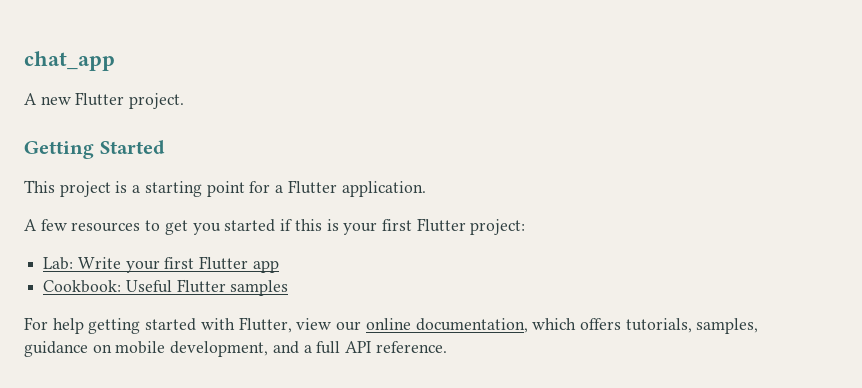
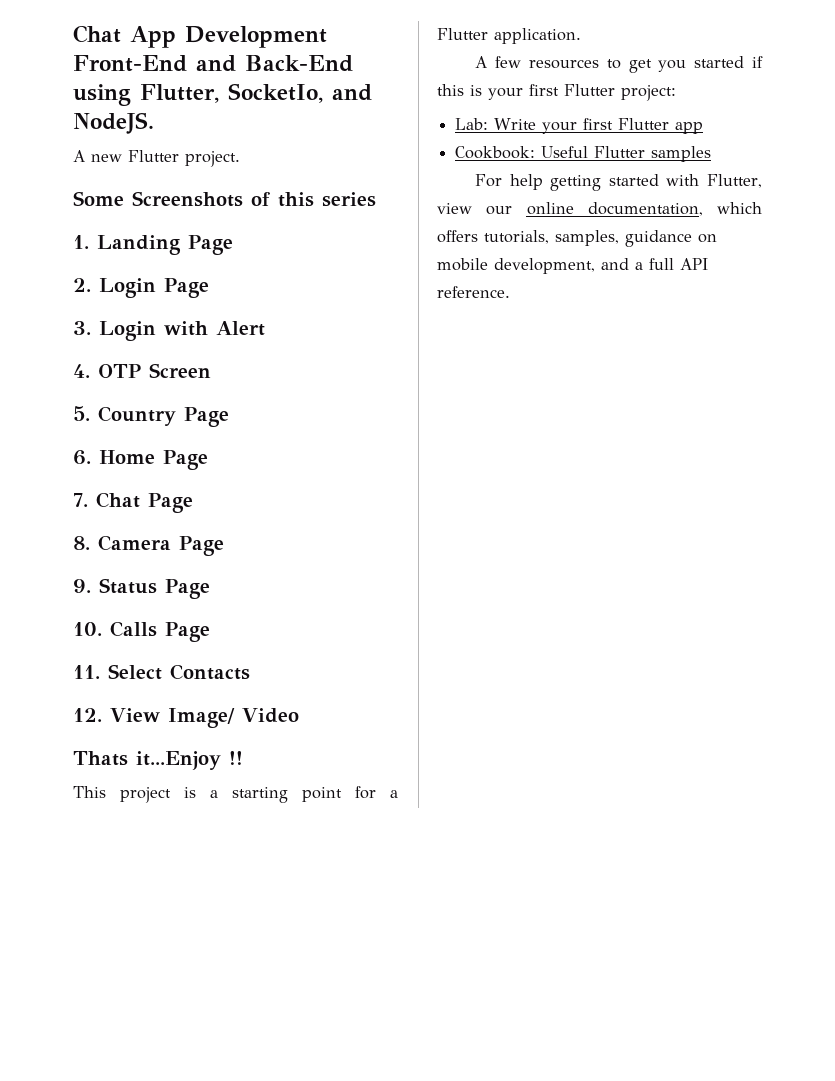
[24,51,115,71] [24,92,185,109] [24,140,165,159] chat_app // A new Flutter project. // Getting Started -> [73,25,327,48] [73,55,353,72] [73,83,372,106] [73,112,154,134] [73,150,240,167] [73,191,376,207] [73,235,233,255] [73,278,209,298] [73,321,265,341] [73,363,211,378] [73,406,229,427] [73,450,208,470] [73,492,193,513] [73,535,224,556] [73,578,210,599] [73,621,210,642] [73,664,250,680] [73,708,299,728] [73,751,243,770] Chat App Development Front-End and Back-End using Flutter, SocketIo, and NodeJS. // A new Flutter project. // Some Screenshots of this series // 1. Landing Page // 2. Login Page // 3. Login with Alert // 4. OTP Screen // 5. Country Page // 6. Home Page // 7. Chat Page // 8. Camera Page // 9. Status Page // 10. Calls Page // 11. Select Contacts // 12. View Image/ Video // Thats it...Enjoy !!

